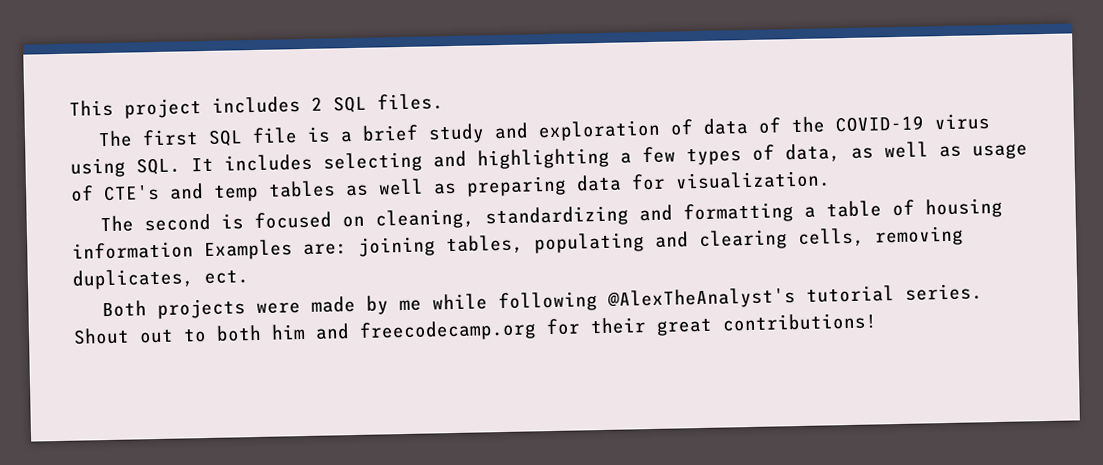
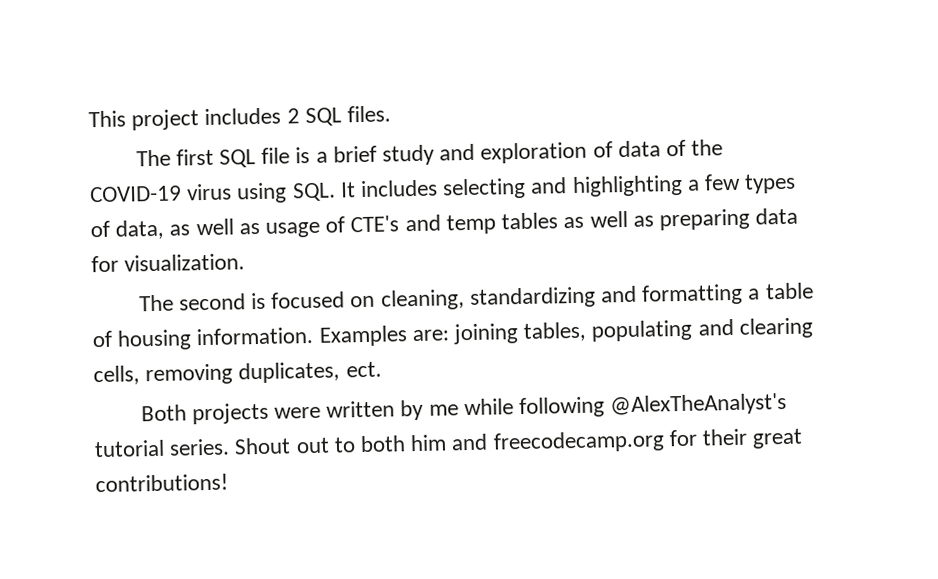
[72,241,194,260] information -> [196,326,314,346] information.
[310,295,356,313] made -> [326,400,396,418] written

